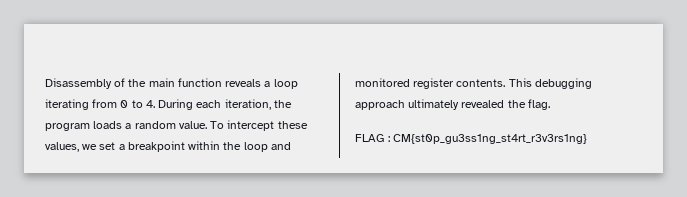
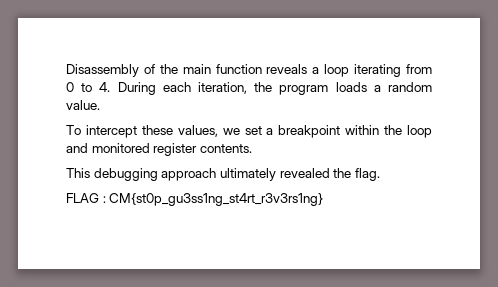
(207, 125) none -> (100, 105) //
(506, 83) none -> (252, 148) //

